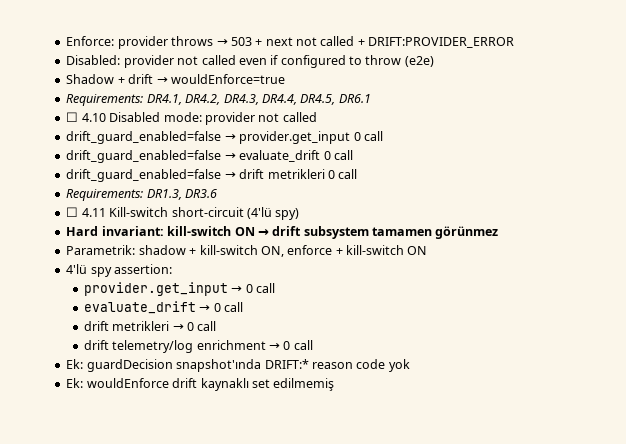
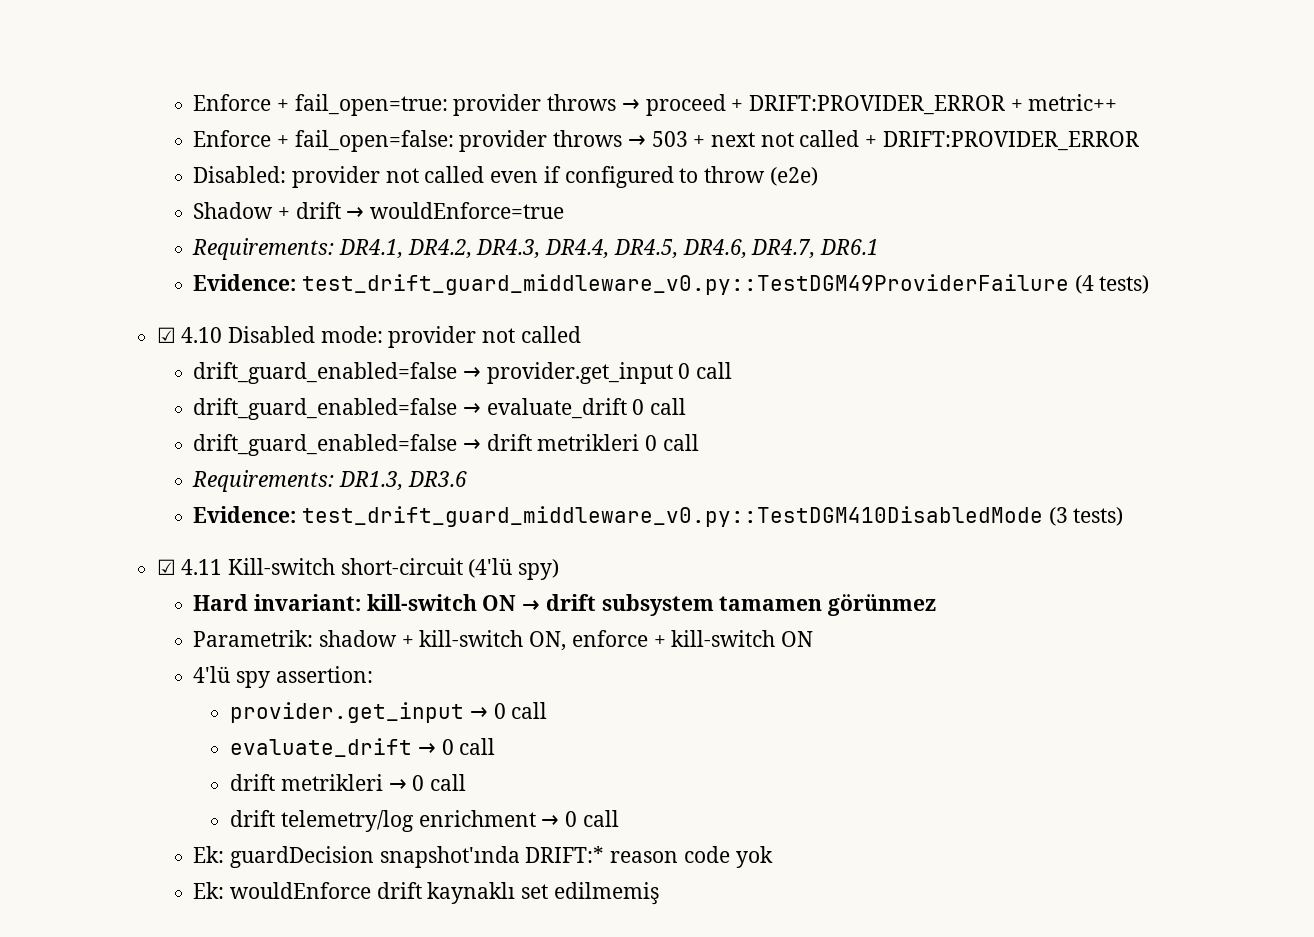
[66,36,115,46] Enforce: -> [193,94,1118,116] [193,130,454,152] Enforce + fail_open=true: provider throws → proceed + DRIFT:PROVIDER_ERROR + metric++ // Enforce + fail_open=false:
(336, 99) none -> [682,239,816,258] DR4.6, DR4.7,
[66,112,79,122] ☐ -> [193,274,1150,295] [156,327,176,343] Evidence: test_drift_guard_middleware_v0.py::TestDGM49ProviderFailure (4 tests) // ☑
[66,207,79,217] ☐ -> [193,506,1124,527] [156,559,176,575] Evidence: test_drift_guard_middleware_v0.py::TestDGM410DisabledMode (3 tests) // ☑

